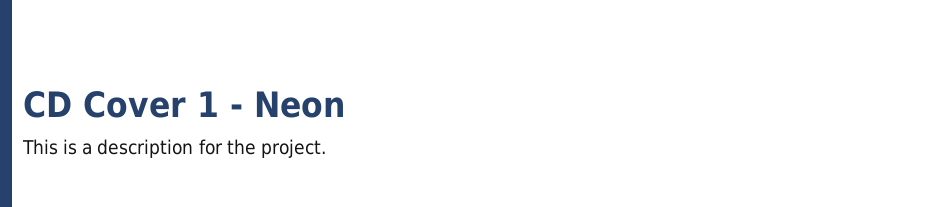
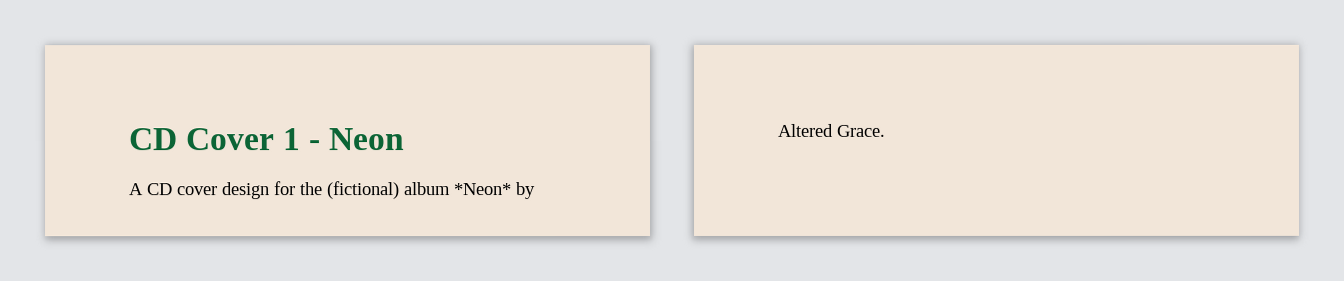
[22,139,326,158] This is a description for the project. -> [129,181,536,200] [777,123,885,137] A CD cover design for the (fictional) album *Neon* by Altered Grace.

